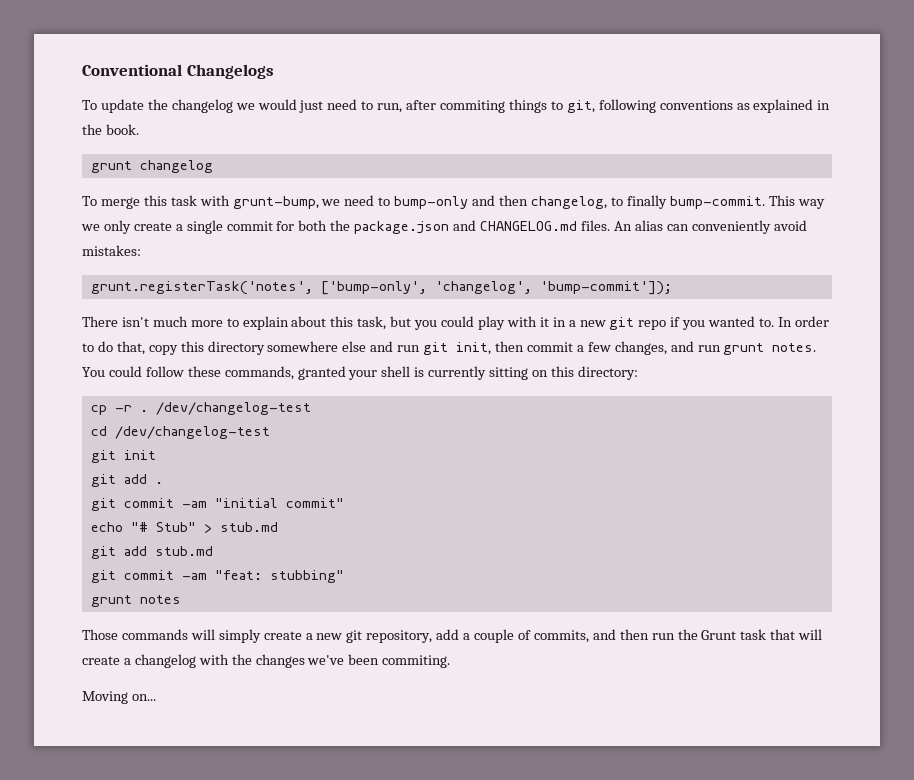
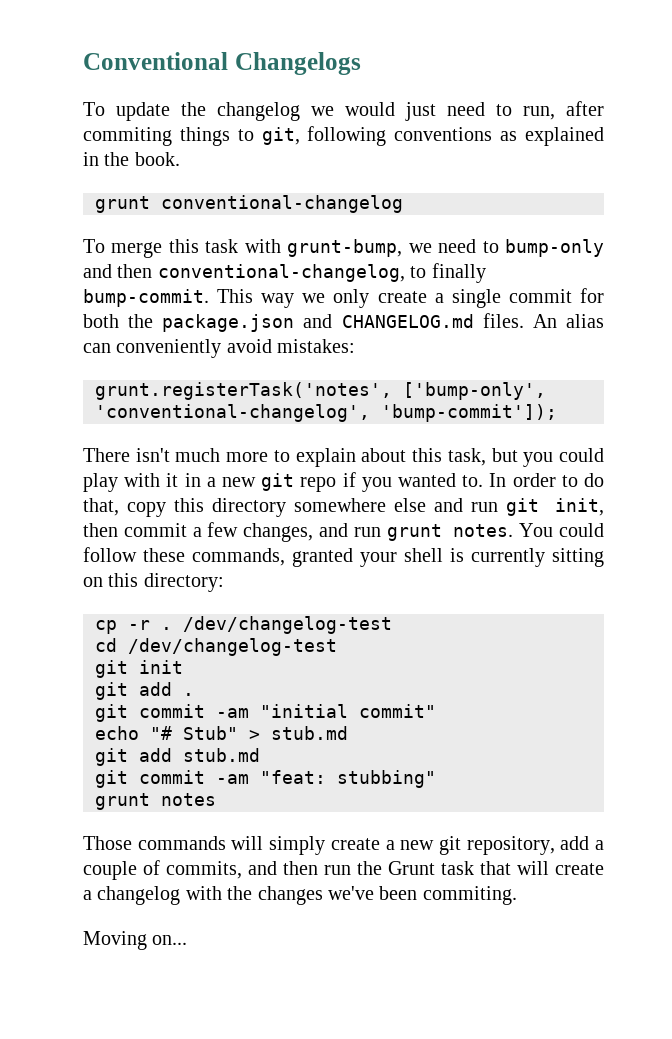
[139,160,213,173] changelog -> [161,195,403,213] conventional-changelog
[530,196,607,209] changelog, -> [157,264,405,282] conventional-changelog,
[434,281,532,294] 'changelog', -> [95,404,370,422] 'conventional-changelog',

